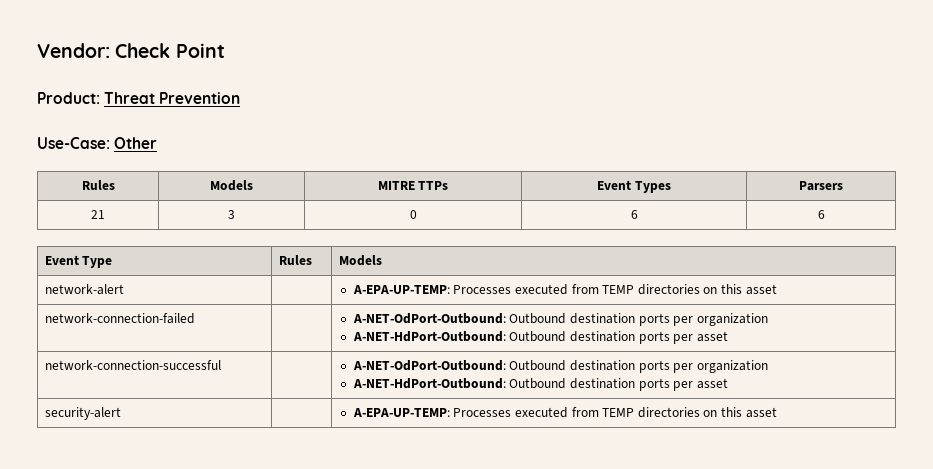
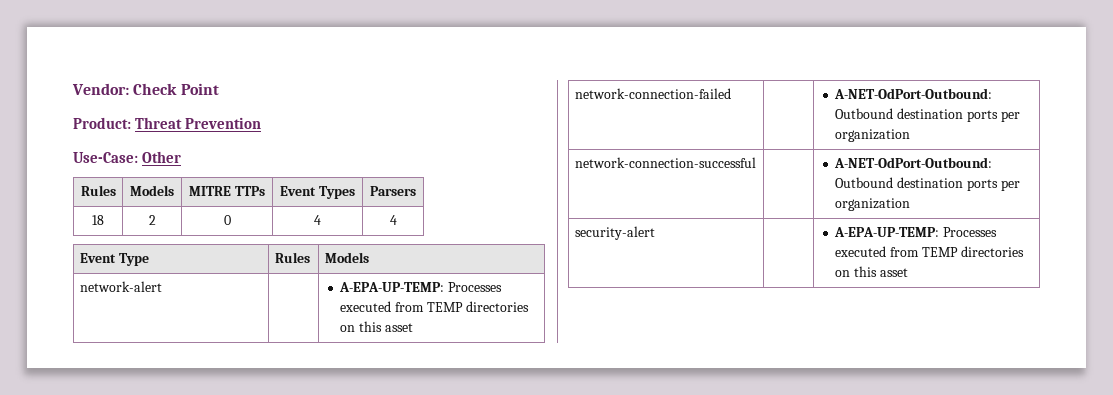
[91,210,105,219] [228,210,235,219] 21 | 3 -> [92,215,104,225] [148,215,156,225] 18 | 2
[630,210,638,219] [817,210,825,219] 6 | 6 -> [314,215,321,225] [389,215,397,225] 4 | 4
[352,331,728,344] // A-NET-HdPort-Outbound: Outbound destination ports per asset -> (911, 135) none
[352,378,728,391] // A-NET-HdPort-Outbound: Outbound destination ports per asset -> (911, 204) none

